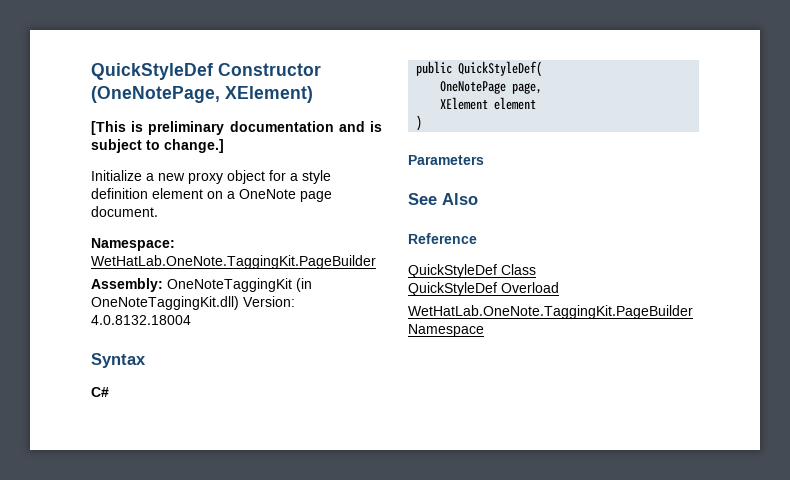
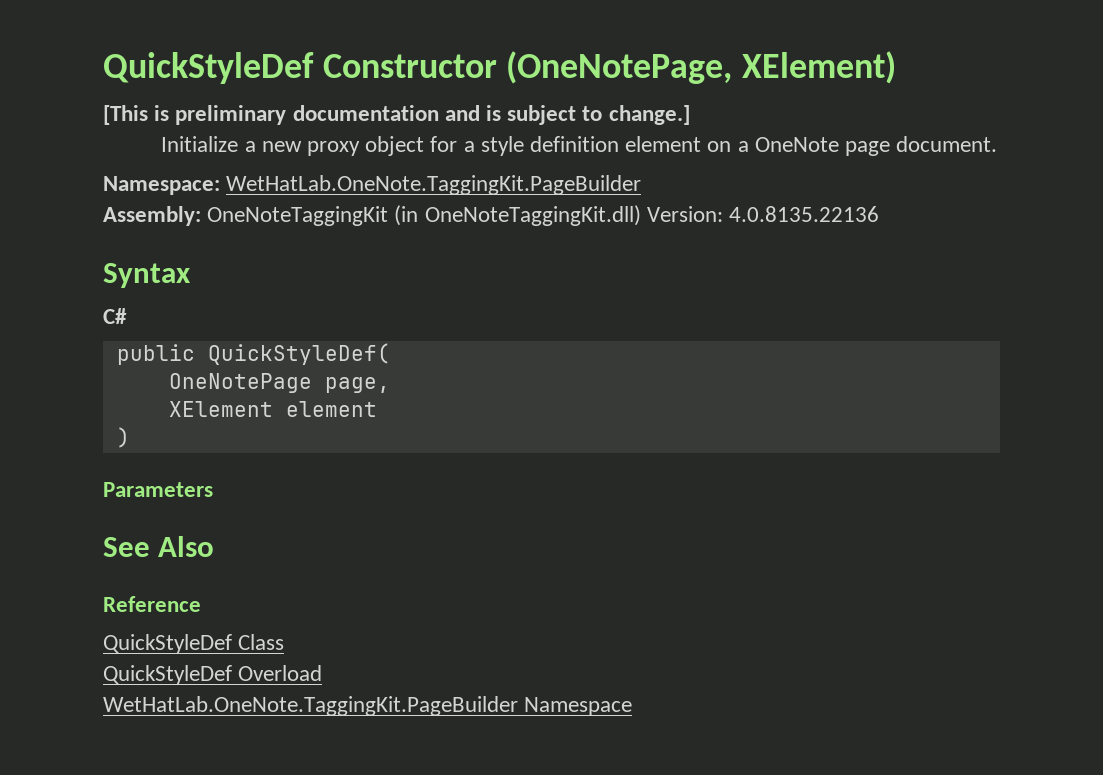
[91,315,191,325] 4.0.8132.18004 -> [729,206,880,222] 4.0.8135.22136

